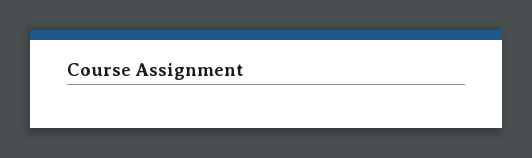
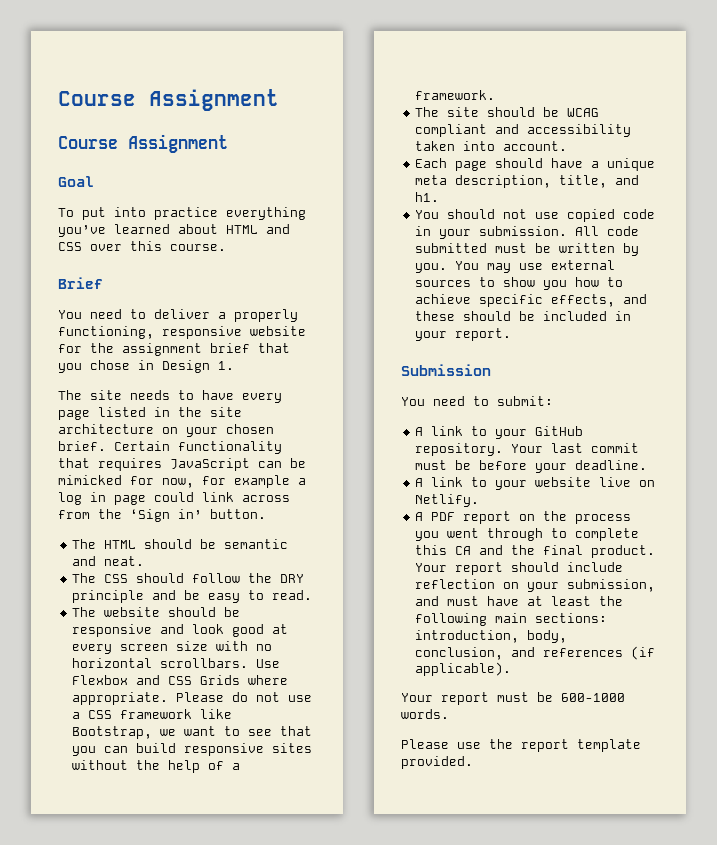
[67,63,244,80] Course Assignment -> [58,89,279,111] [58,134,228,153] [58,176,94,187] [58,207,306,220] [58,224,290,237] [58,241,226,251] [58,277,103,289] [58,309,298,322] [58,326,306,339] [58,343,290,356] [58,360,234,373] [58,390,282,403] [58,407,242,420] [58,424,274,437] [58,441,282,454] [58,458,306,471] [58,475,306,488] [58,492,290,505] [58,509,266,522] [72,539,289,549] [72,556,145,566] [72,573,305,583] [72,590,313,603] [72,607,241,617] [72,624,289,637] [72,641,273,654] [72,658,281,668] [72,675,289,685] [72,692,313,705] [72,709,233,719] [72,726,313,739] [72,743,313,756] [72,760,241,773] [415,90,496,100] [415,107,600,117] [415,124,632,137] [415,141,568,151] [415,158,656,171] [415,175,640,188] [415,192,440,202] [415,209,656,222] [415,226,640,239] [415,243,640,256] [415,260,616,273] [415,277,624,290] [415,294,648,307] [415,311,632,321] [415,328,512,341] [401,364,491,376] [401,396,553,406] [415,426,584,439] [415,443,640,456] [415,460,648,473] [415,477,656,490] [415,494,480,507] [415,511,632,524] [415,528,640,541] [415,545,656,558] [415,562,624,575] [415,579,656,592] [415,596,624,606] [415,613,608,626] [415,630,568,643] [415,646,656,660] [415,662,512,676] [401,692,625,705] [401,709,449,719] [401,739,641,752] [401,756,473,769] Course Assignment // Course Assignment // Goal // To put into practice everything you’ve learned about HTML and CSS over this course. // Brief // You need to deliver a properly functioning, responsive website for the assignment brief that you chose in Design 1. // The site needs to have every page listed in the site architecture on your chosen brief. Certain functionality that requires JavaScript can be mimicked for now, for example a log in page could link across from the ‘Sign in’ button. // The HTML should be semantic and neat. // The CSS should follow the DRY principle and be easy to read. // The website should be responsive and look good at every screen size with no horizontal scrollbars. Use Flexbox and CSS Grids where appropriate. Please do not use a CSS framework like Bootstrap, we want to see that you can build responsive sites without the help of a framework. // The site should be WCAG compliant and accessibility taken into account. // Each page should have a unique meta description, title, and h1. // You should not use copied code in your submission. All code submitted must be written by you. You may use external sources to show you how to achieve specific effects, and these should be included in your report. // Submission // You need to submit: // A link to your GitHub repository. Your last commit must be before your deadline. // A link to your website live on Netlify. // A PDF report on the process you went through to complete this CA and the final product. Your report should include reflection on your submission, and must have at least the following main sections: introduction, body, conclusion, and references (if applicable). // Your report must be 600-1000 words. // Please use the report template provided.

